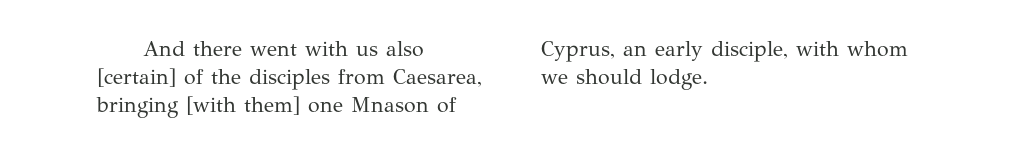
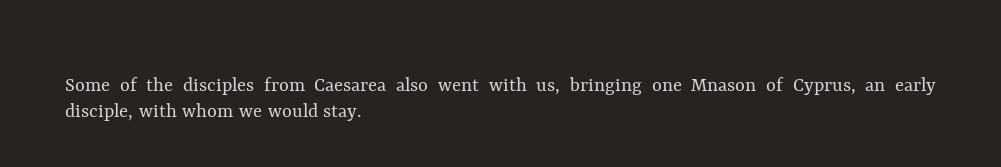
[142,41,424,57] [97,68,482,90] [96,96,300,118] And there went with us also [certain] of the disciples from Caesarea, bringing [with them] -> [65,77,642,95] Some of the disciples from Caesarea also went with us, bringing
[576,69,708,90] should lodge. -> [267,103,362,121] would stay.

